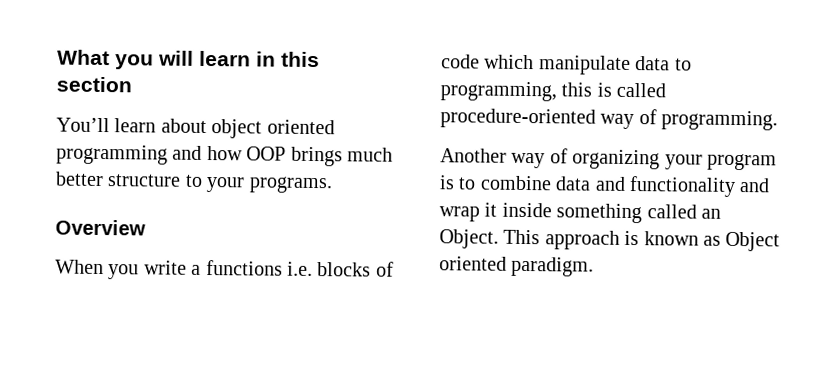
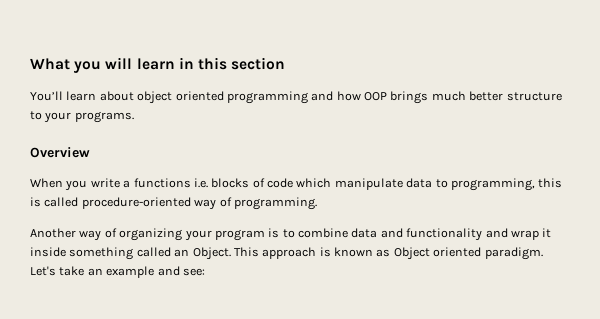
(595, 266) none -> [30,266,205,278] Let's take an example and see:

